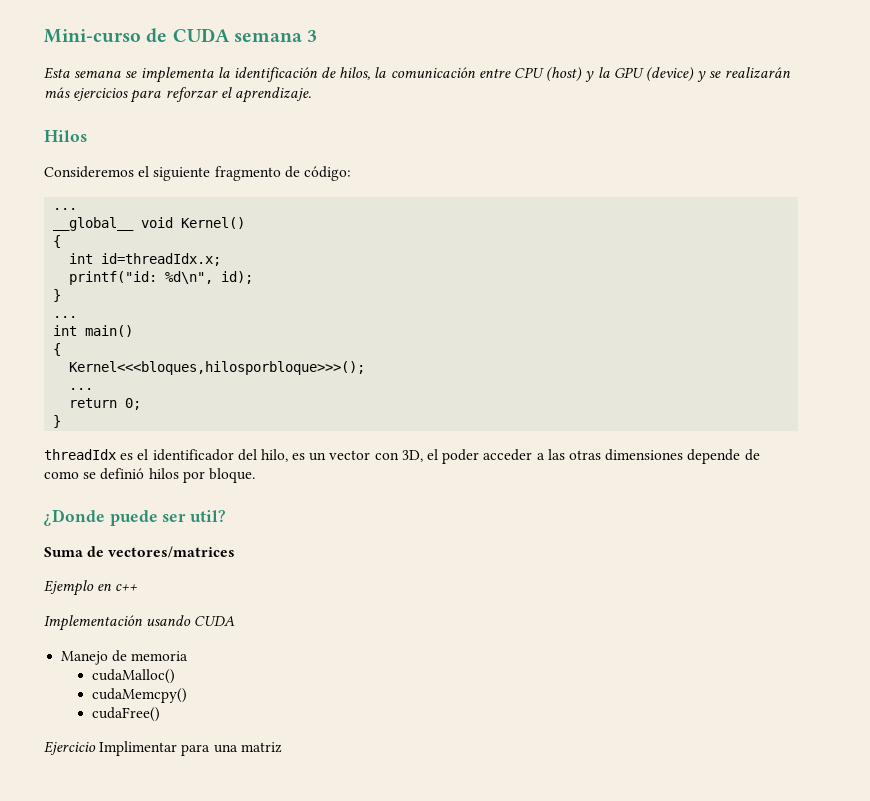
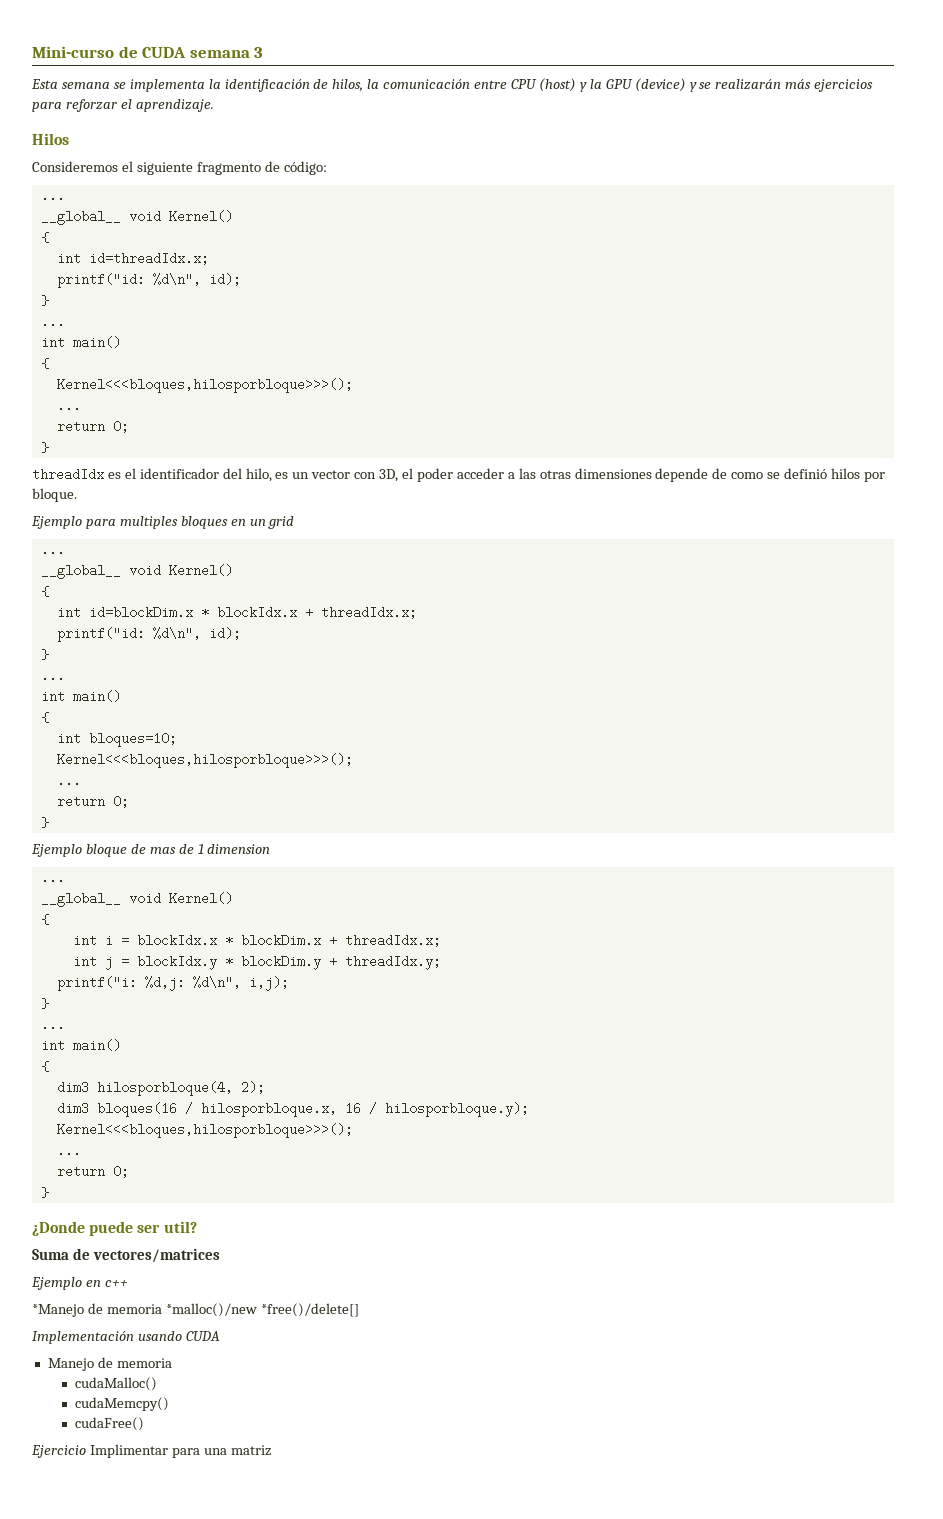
(255, 475) none -> [31,516,295,529] [40,543,65,556] [40,564,233,579] [40,586,49,597] [56,606,417,619] [56,627,241,642] [40,649,49,660] [40,669,65,682] [40,690,121,703] [40,712,49,723] [56,732,177,747] [56,753,353,768] [56,774,81,787] [56,795,129,808] [40,817,49,828] [31,844,271,857] [40,871,65,884] [40,892,233,907] [40,914,49,925] [72,934,441,947] [72,955,441,970] [56,976,289,991] [40,998,49,1009] [40,1018,65,1031] [40,1039,121,1052] [40,1061,49,1072] [56,1081,265,1096] [56,1102,529,1117] [56,1123,353,1138] [56,1144,81,1157] [56,1165,129,1178] [40,1187,49,1198] // Ejemplo para multiples bloques en un grid // ... // __global__ void Kernel() // { // int id=blockDim.x * blockIdx.x + threadIdx.x; // printf("id: %d\n", id); // } // ... // int main() // { // int bloques=10; // Kernel<<<bloques,hilosporbloque>>>(); // ... // return 0; // } // Ejemplo bloque de mas de 1 dimension // ... // __global__ void Kernel() // { // int i = blockIdx.x * blockDim.x + threadIdx.x; // int j = blockIdx.y * blockDim.y + threadIdx.y; // printf("i: %d,j: %d\n", i,j); // } // ... // int main() // { // dim3 hilosporbloque(4, 2); // dim3 bloques(16 / hilosporbloque.x, 16 / hilosporbloque.y); // Kernel<<<bloques,hilosporbloque>>>(); // ... // return 0; // }
(138, 587) none -> [32,1303,359,1317] // *Manejo de memoria *malloc()/new *free()/delete[]

